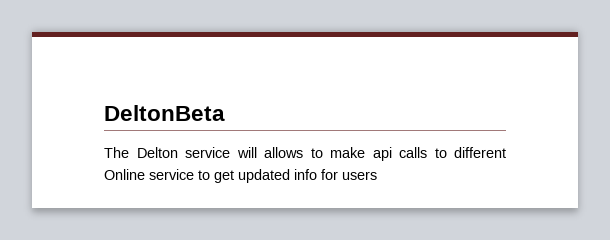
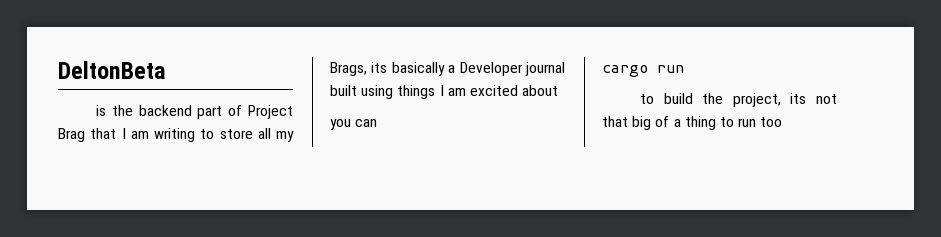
[104,147,506,161] [104,169,377,183] The Delton service will allows to make api calls to different Online service to get updated info for users -> [95,105,293,119] [58,128,294,142] [330,62,565,76] [330,85,559,99] [330,119,378,130] [602,65,684,77] [639,93,837,107] [602,116,783,130] is the backend part of Project Brag that I am writing to store all my Brags, its basically a Developer journal built using things I am excited about // you can // cargo run // to build the project, its not that big of a thing to run too

